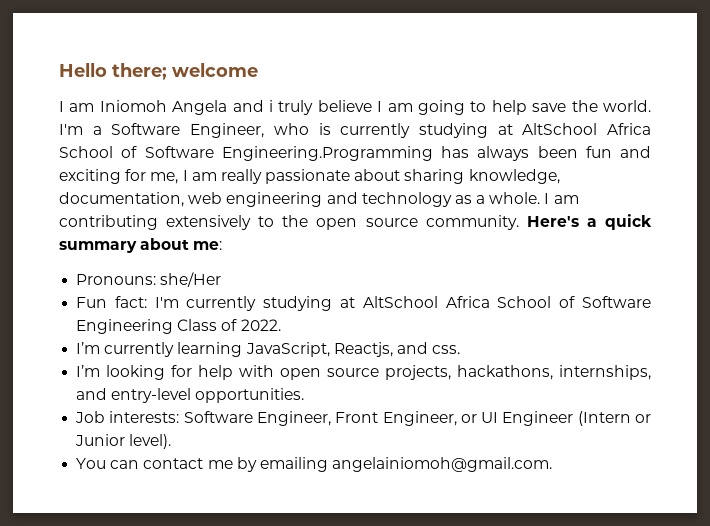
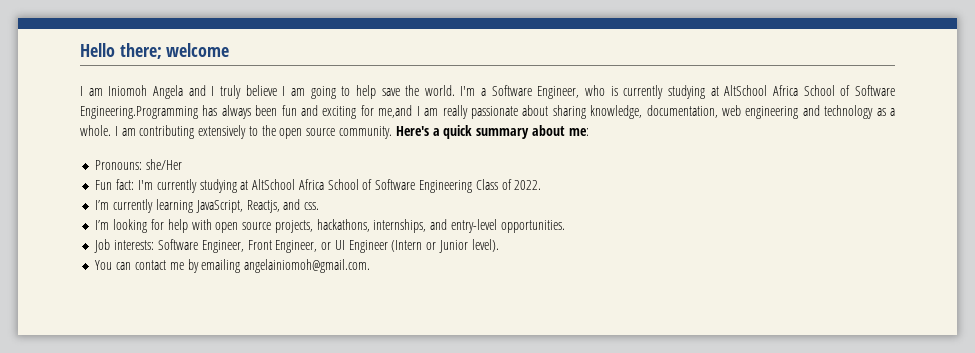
[269,100,273,112] i -> [211,86,215,96] I
[150,172,179,184] me, -> [378,105,413,118] me,and

